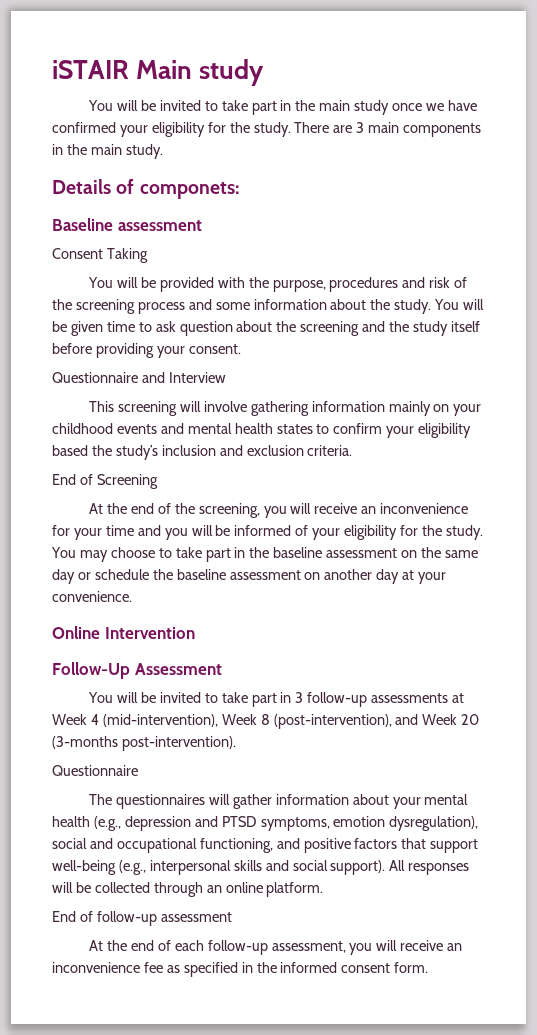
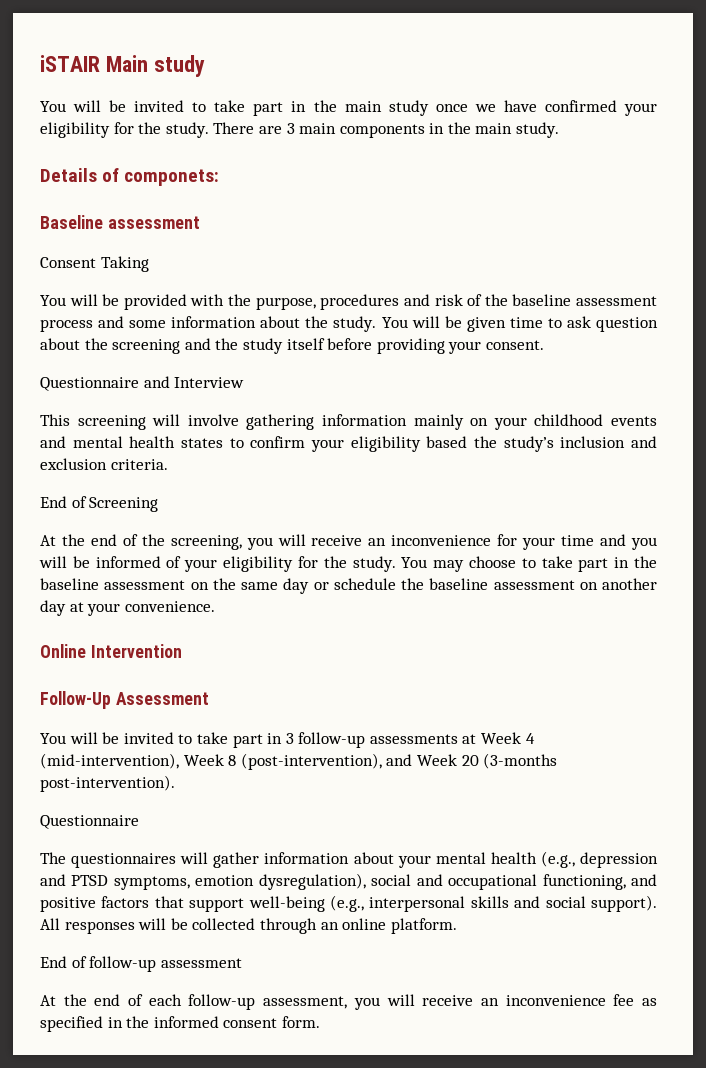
[75,299,135,314] screening -> [512,294,657,306] baseline assessment

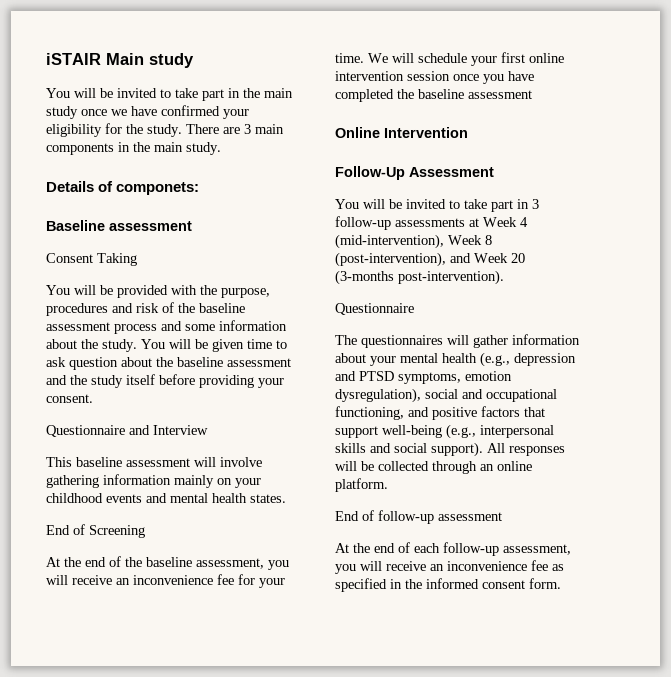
[112,339,181,354] screening -> [177,357,291,367] baseline assessment
[77,415,146,430] screening -> [76,457,190,467] baseline assessment
[180,436,657,452] [40,458,168,470] states to confirm your eligibility based the study’s inclusion and exclusion criteria. -> [250,494,286,503] states.
[170,534,492,550] screening, you will receive an inconvenience -> [146,557,289,570] [46,574,234,585] baseline assessment, you will receive an inconvenience fee
[561,534,657,550] [39,556,657,572] [40,578,657,594] [40,600,215,616] time and you will be informed of your eligibility for the study. You may choose to take part in the baseline assessment on the same day or schedule the baseline assessment on another day at your convenience. -> [335,52,564,66] [335,71,534,84] [335,89,532,102] time. We will schedule your first online intervention session once you have completed the baseline assessment

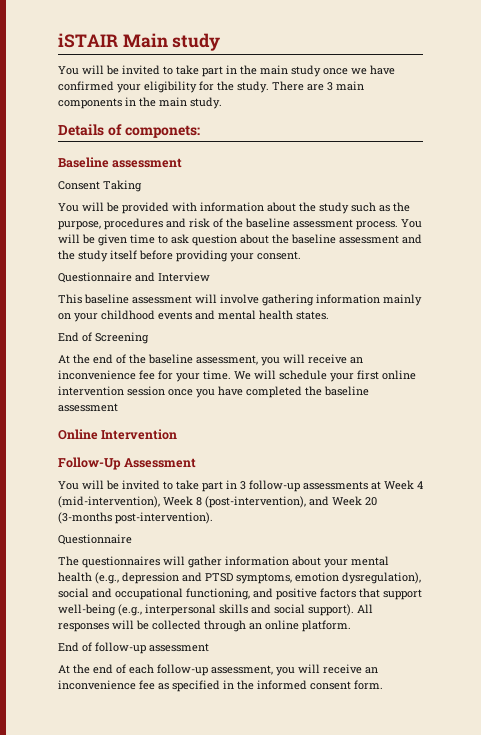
(197, 290) none -> [200,202,390,214] information about the study such as
[114,320,287,334] [46,339,137,352] process and some information about the study. -> [356,221,398,230] process.

